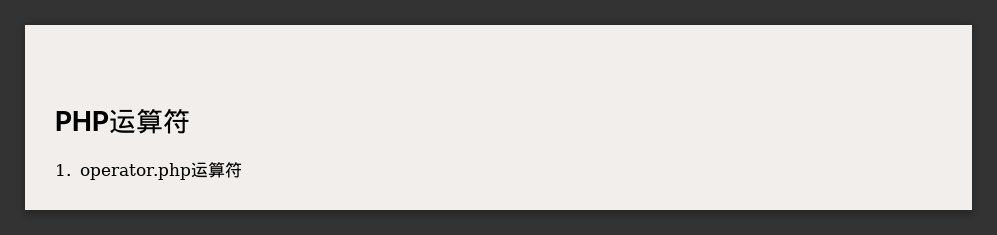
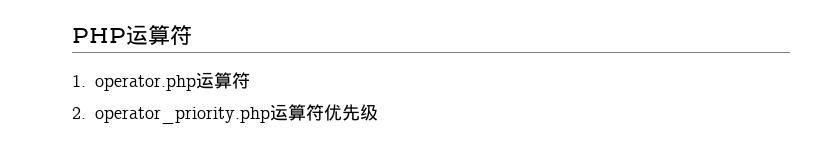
(243, 170) none -> [72,104,378,124] // 2. operator_priority.php运算符优先级

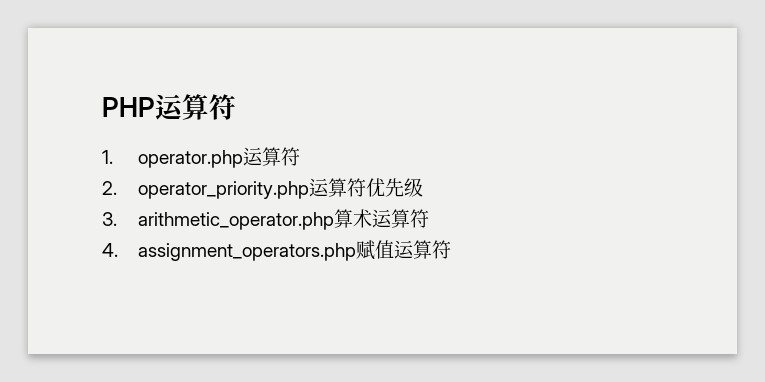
(378, 112) none -> [102,209,429,230] [102,240,451,261] // 3. arithmetic_operator.php算术运算符 // 4. assignment_operators.php赋值运算符

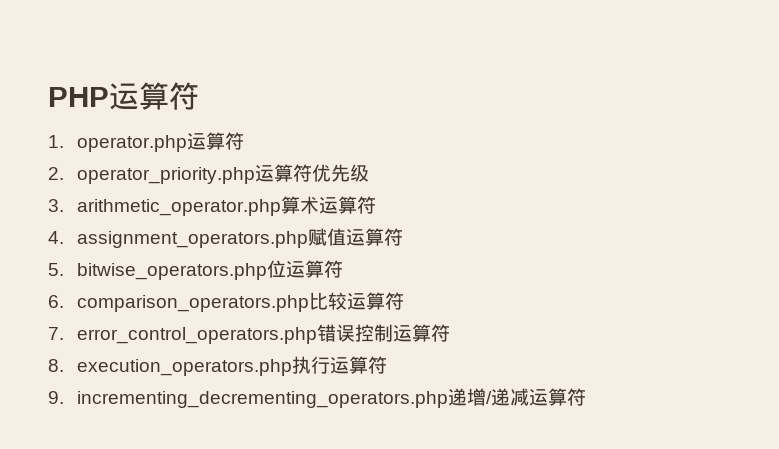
(451, 249) none -> [48,260,343,280] [48,292,404,312] [48,324,450,344] [48,356,387,376] [48,388,586,408] // 5. bitwise_operators.php位运算符 // 6. comparison_operators.php比较运算符 // 7. error_control_operators.php错误控制运算符 // 8. execution_operators.php执行运算符 // 9. incrementing_decrementing_operators.php递增/递减运算符

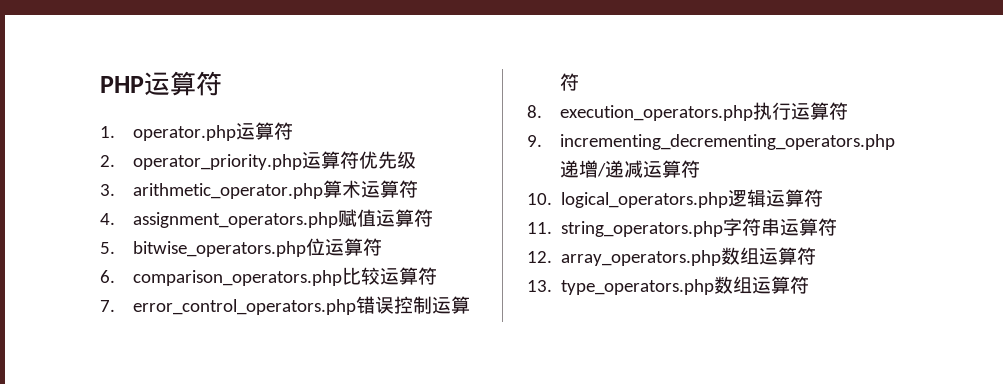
(586, 397) none -> [527,189,824,208] [527,218,838,237] [527,247,817,266] [527,276,810,295] // 10. logical_operators.php逻辑运算符 // 11. string_operators.php字符串运算符 // 12. array_operators.php数组运算符 // 13. type_operators.php数组运算符

